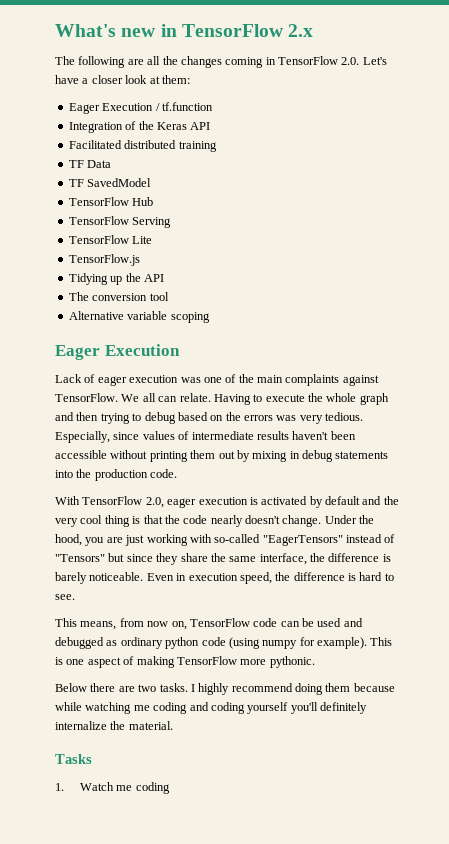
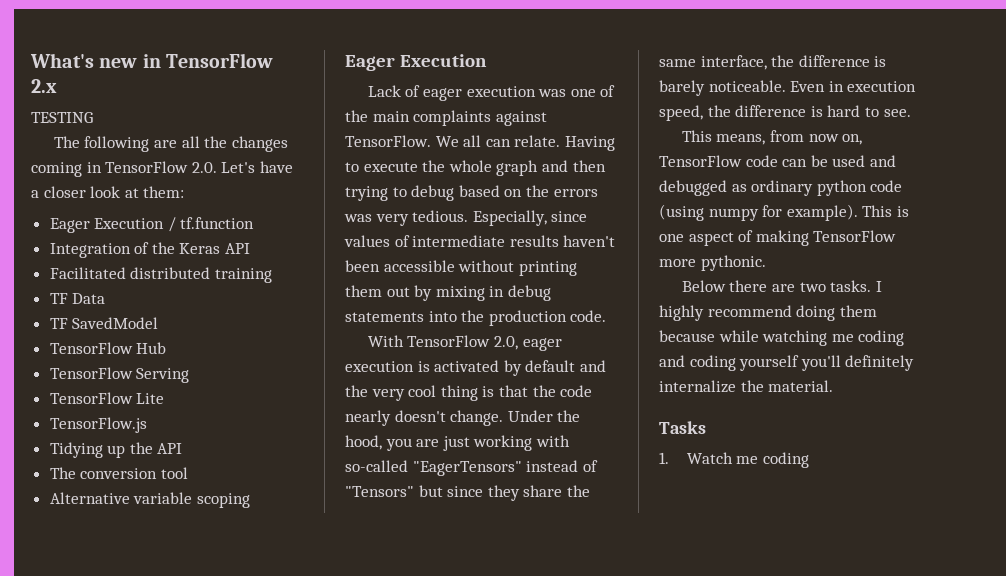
(314, 30) none -> [31,112,93,123] // TESTING

